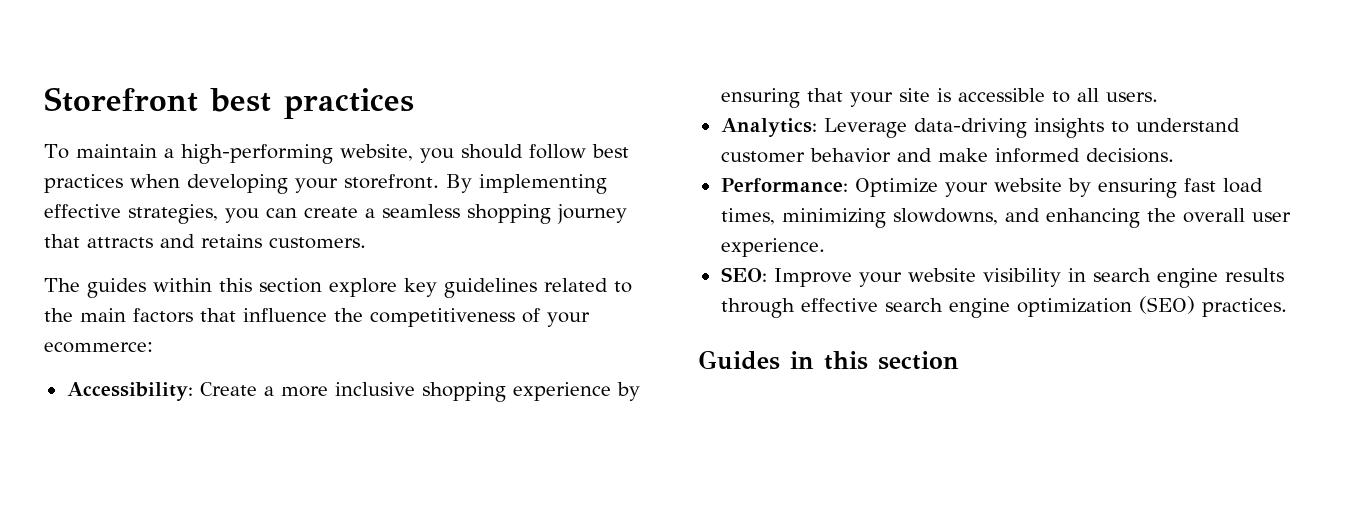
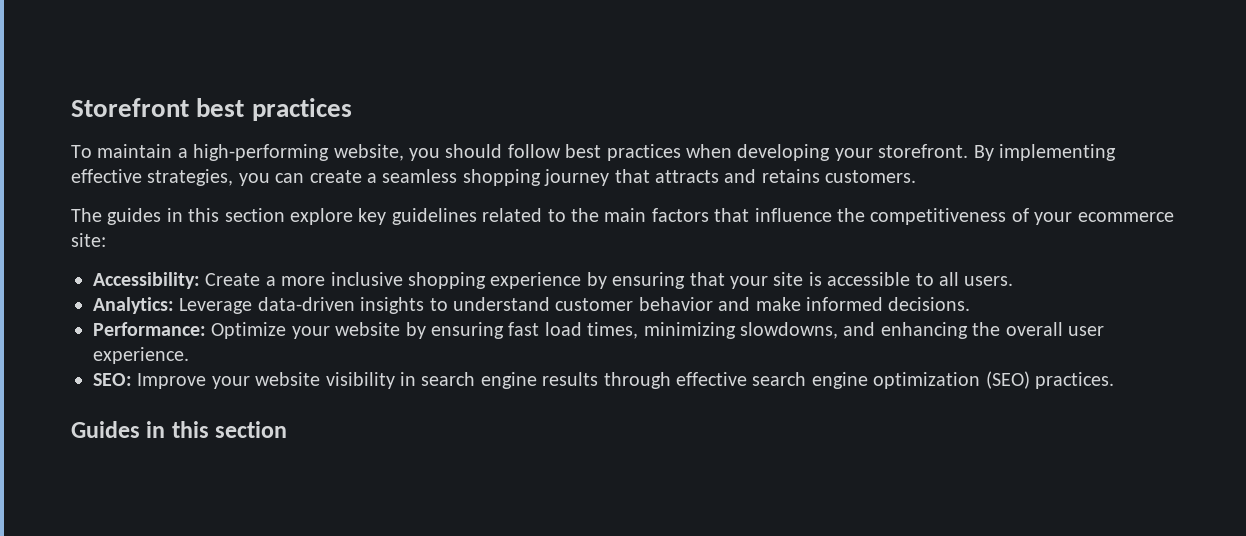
[153,278,212,292] within -> [166,208,183,222] in
[44,342,153,353] ecommerce: -> [1077,212,1174,222] [71,233,106,247] ecommerce site:
[913,118,1027,138] data-driving -> [257,297,355,311] data-driven

